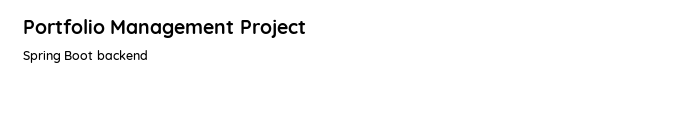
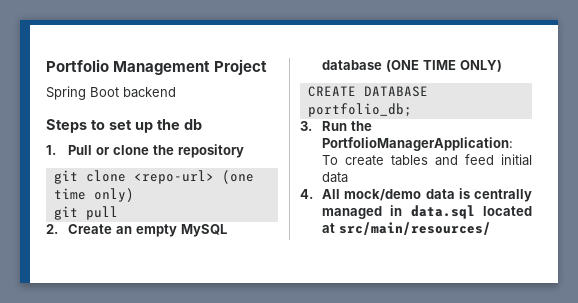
(148, 55) none -> [46,119,202,133] [46,144,245,158] [53,170,254,184] [53,188,134,202] [53,206,118,220] [46,224,228,237] [322,60,503,72] [307,86,428,97] [307,103,412,117] [300,121,373,131] [322,137,514,151] [322,154,532,166] [322,172,349,183] [300,188,532,202] [322,205,532,219] [322,222,492,235] // Steps to set up the db // 1. Pull or clone the repository // git clone <repo-url> (one time only) // git pull // 2. Create an empty MySQL database (ONE TIME ONLY) // CREATE DATABASE portfolio_db; // 3. Run the PortfolioManagerApplication: To create tables and feed initial data // 4. All mock/demo data is centrally managed in data.sql located at src/main/resources/

